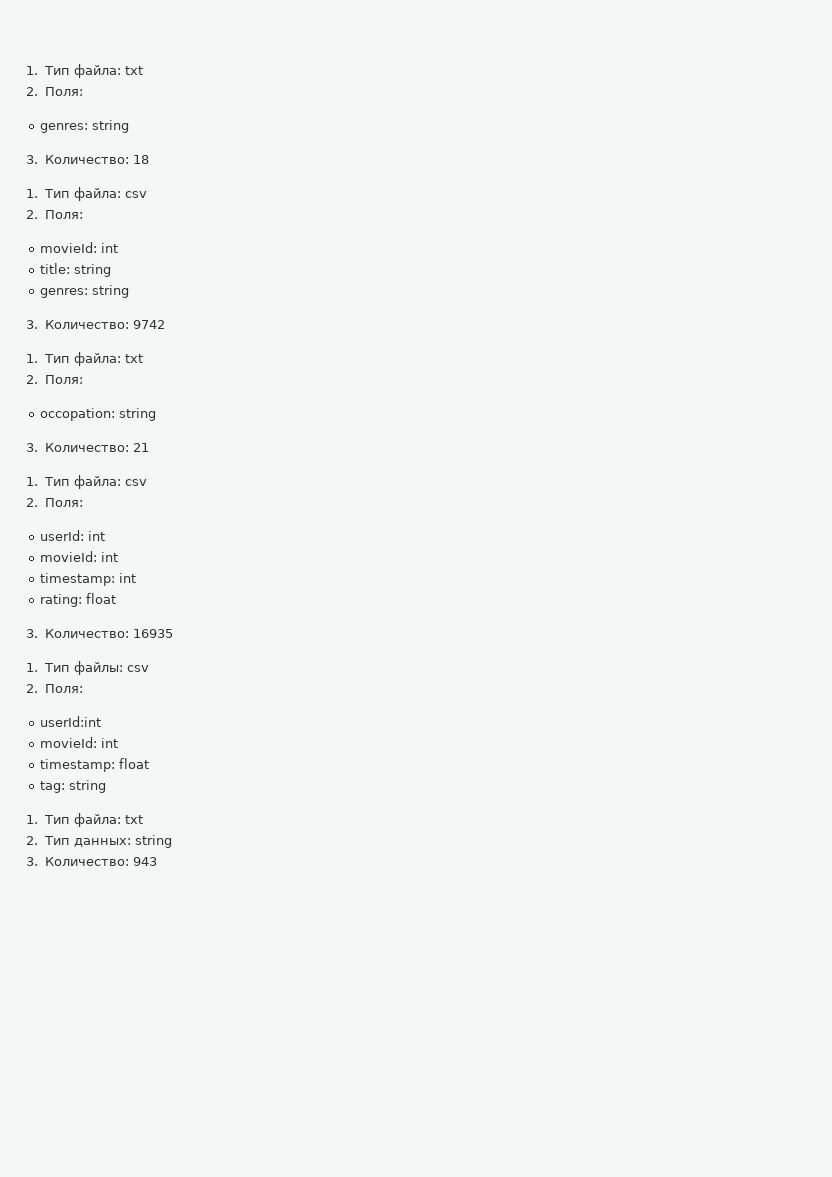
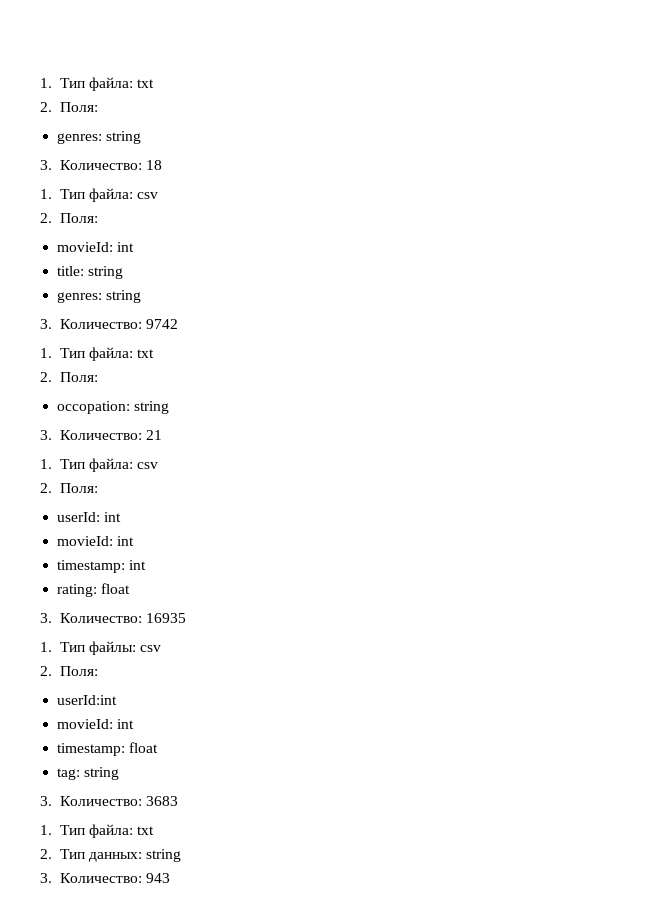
(107, 786) none -> [40,796,178,806] // 3. Количество: 3683

